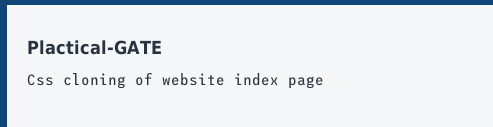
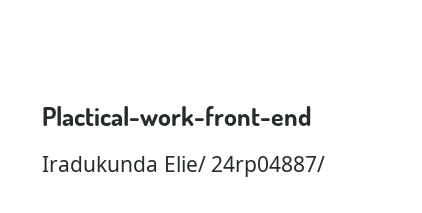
[27,40,162,55] [27,72,324,89] Plactical-GATE // Css cloning of website index page -> [42,106,312,126] [42,156,326,177] Plactical-work-front-end // Iradukunda Elie/ 24rp04887/

